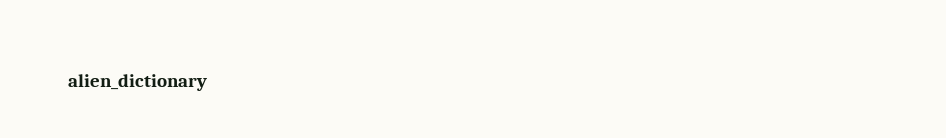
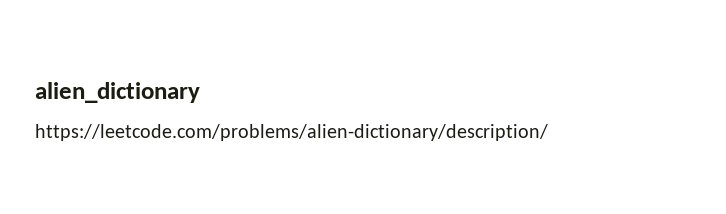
(207, 82) none -> [35,124,548,141] // https://leetcode.com/problems/alien-dictionary/description/

